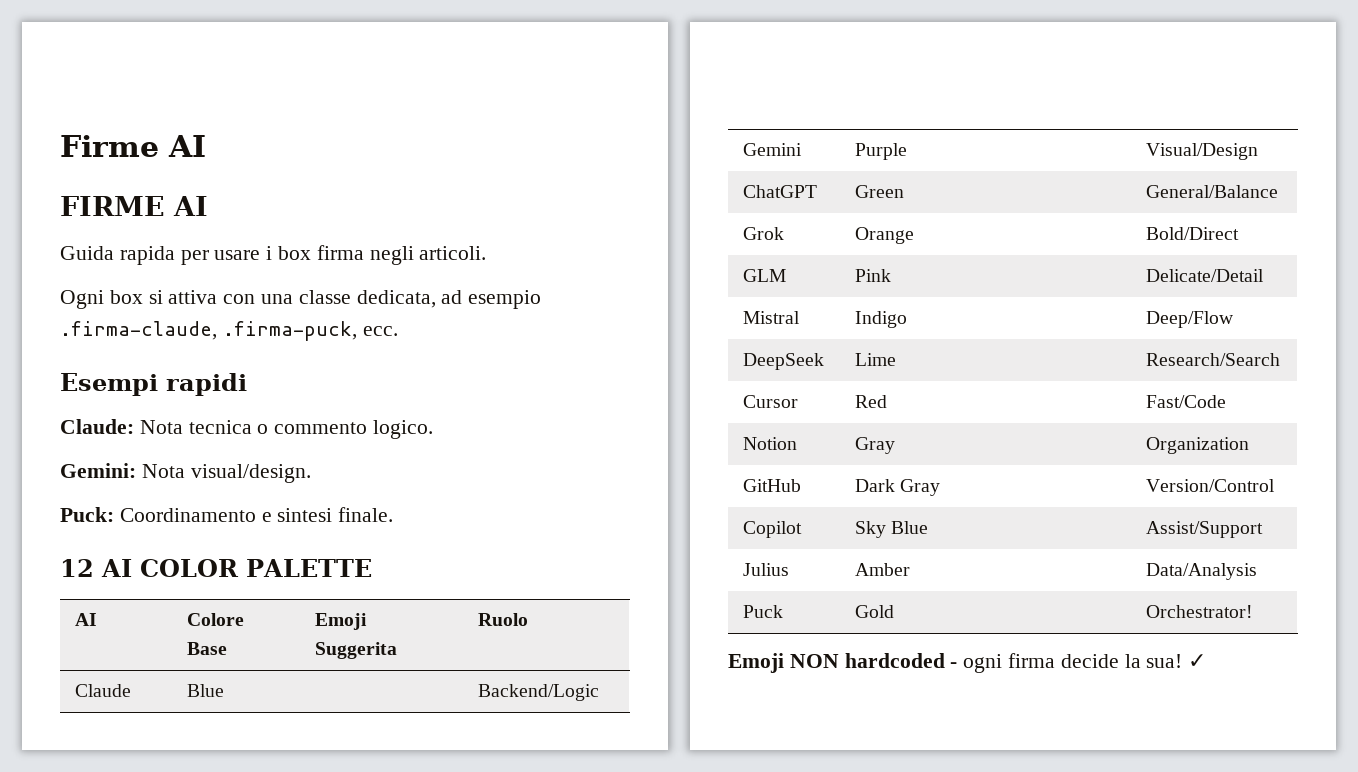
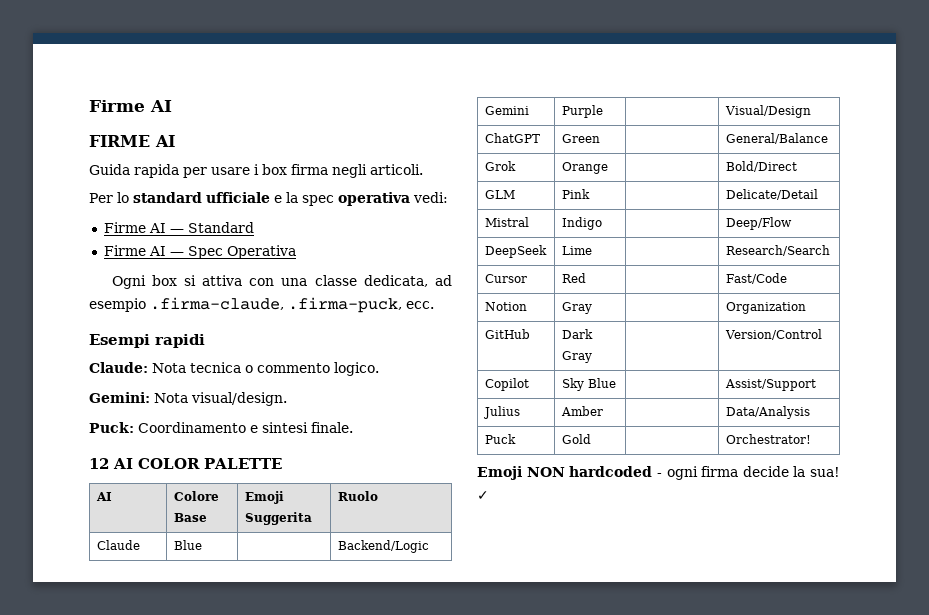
(487, 253) none -> [89,192,448,206] [103,222,254,233] [103,245,296,259] // Per lo standard ufficiale e la spec operativa vedi: // Firme AI — Standard // Firme AI — Spec Operativa

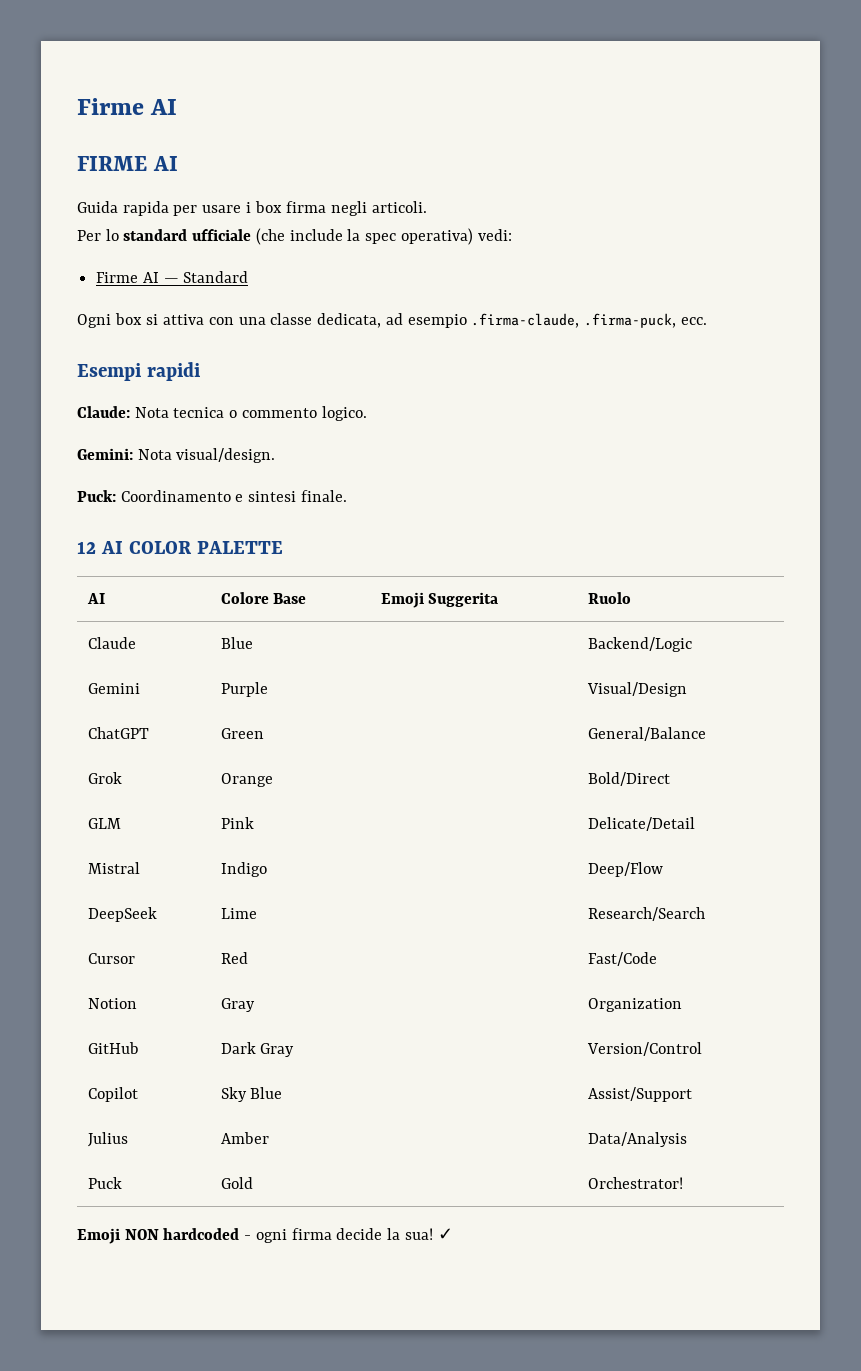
[274,195,282,203] e -> [255,228,343,245] (che include
[338,192,410,206] operativa -> [400,228,473,245] operativa)
[103,245,296,259] // Firme AI — Spec Operativa -> (249, 277) none

